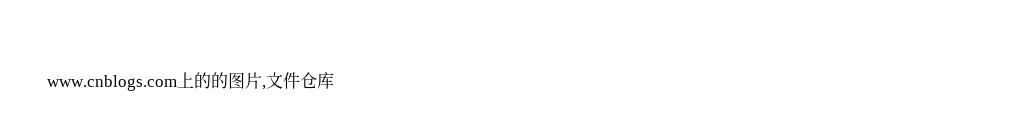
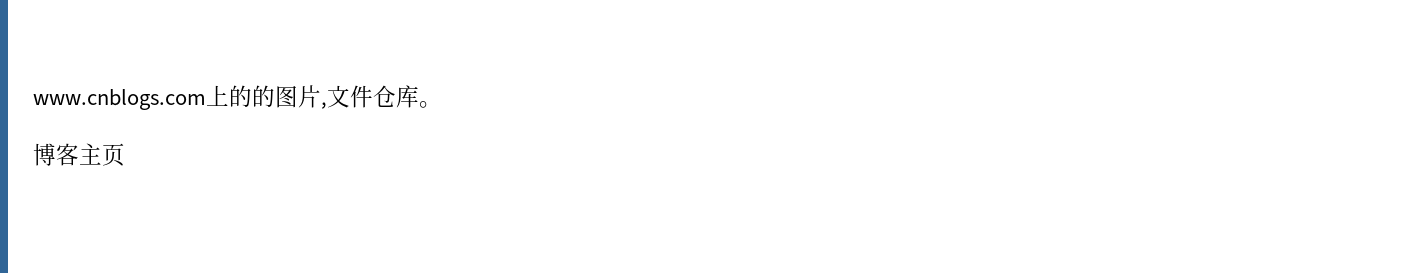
(334, 80) none -> [419,101,442,108] [33,143,125,166] 。 // 博客主页

